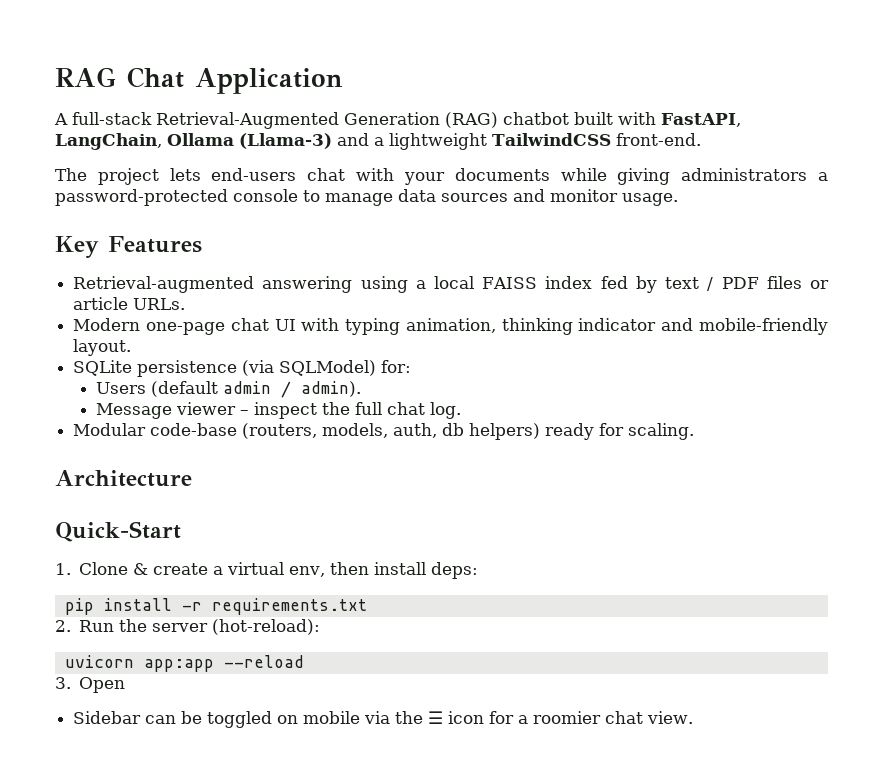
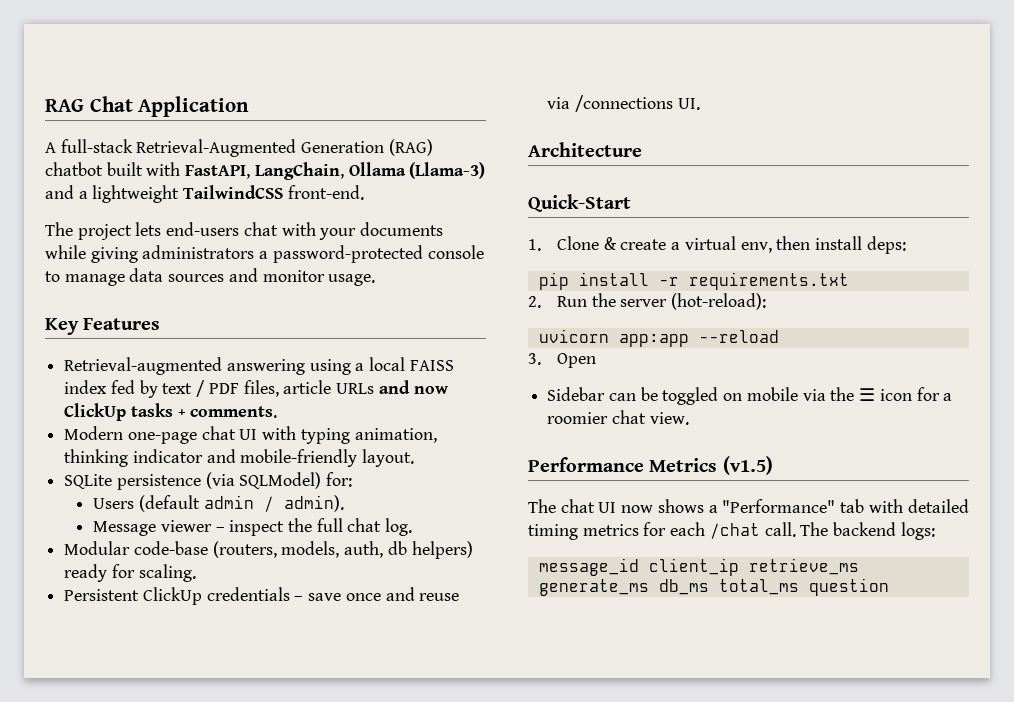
[766,276,829,289] [73,297,186,310] files or article URLs. -> [243,380,448,397] [64,403,278,421] files, article URLs and now ClickUp tasks + comments.
(695, 431) none -> [64,587,460,605] [547,95,700,112] // Persistent ClickUp credentials – save once and reuse via /connections UI.
(694, 717) none -> [528,456,773,475] [528,499,969,513] [528,522,935,540] [538,558,859,576] [538,578,889,596] // Performance Metrics (v1.5) // The chat UI now shows a "Performance" tab with detailed timing metrics for each /chat call. The backend logs: // message_id client_ip retrieve_ms generate_ms db_ms total_ms question

